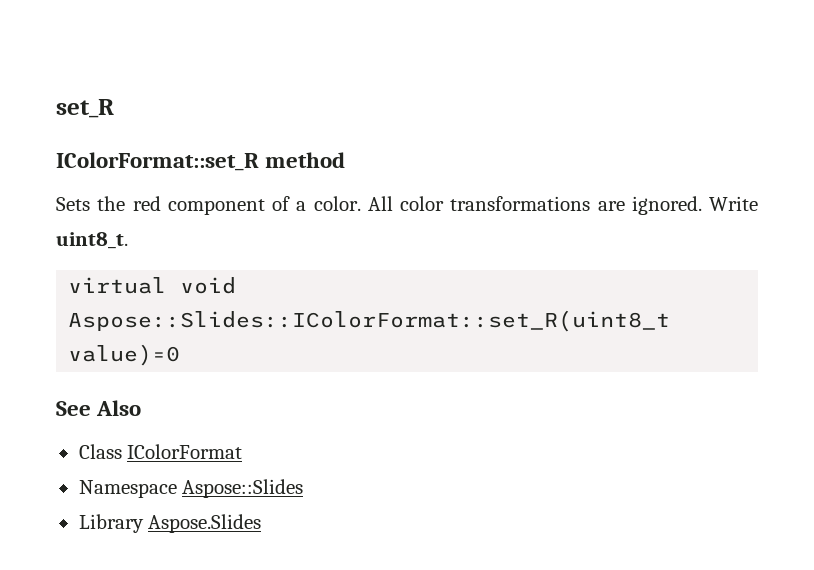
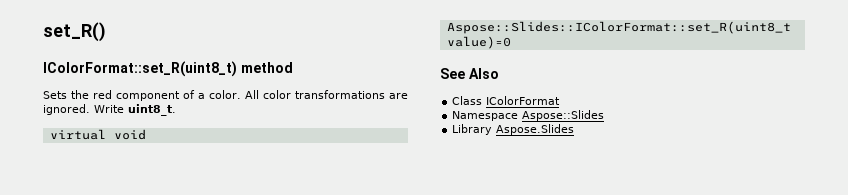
[56,99,114,118] [56,152,259,171] set_R // IColorFormat::set_R -> [43,22,106,42] [43,61,237,77] set_R() // IColorFormat::set_R(uint8_t)

